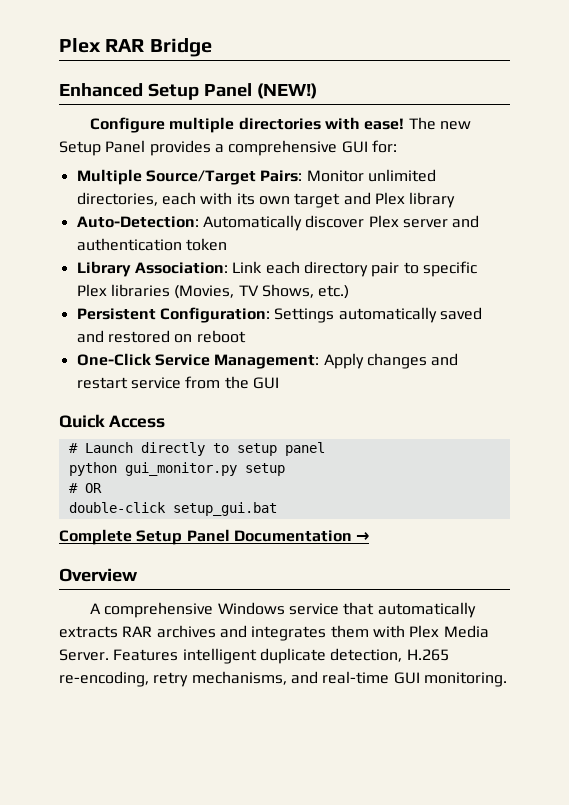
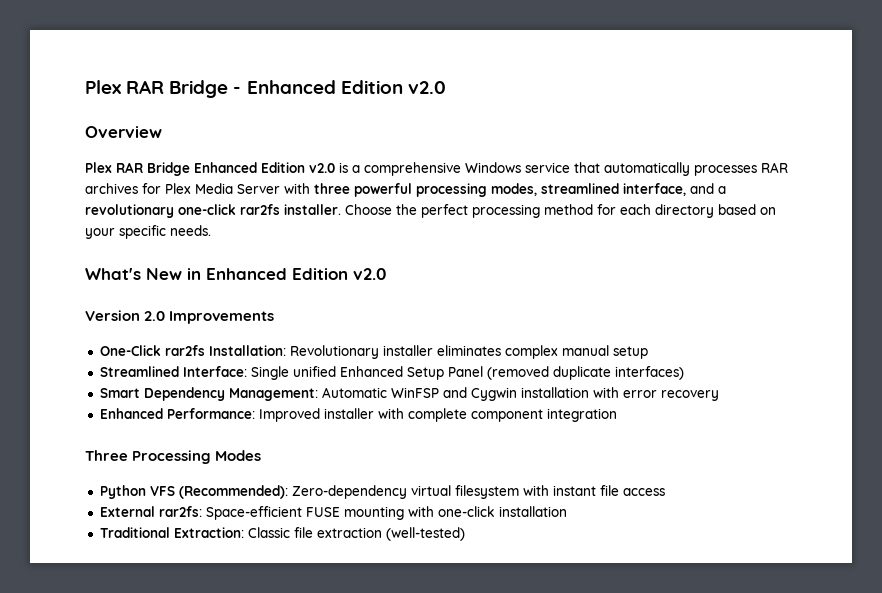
[59,38,212,57] [59,83,317,100] [90,117,471,133] [59,140,397,156] [76,169,436,185] [76,192,456,208] [76,215,480,231] [76,238,227,251] [76,261,477,277] [76,284,350,299] [76,307,482,323] [76,330,246,343] [76,353,459,369] [76,376,279,389] [59,414,165,428] [68,442,325,456] [68,462,285,476] [68,483,102,493] [68,502,277,516] [59,529,370,545] [59,568,138,582] [90,603,102,614] Plex RAR Bridge // Enhanced Setup Panel (NEW!) // Configure multiple directories with ease! The new Setup Panel provides a comprehensive GUI for: // Multiple Source/Target Pairs: Monitor unlimited directories, each with its own target and Plex library // Auto-Detection: Automatically discover Plex server and authentication token // Library Association: Link each directory pair to specific Plex libraries (Movies, TV Shows, etc.) // Persistent Configuration: Settings automatically saved and restored on reboot // One-Click Service Management: Apply changes and restart service from the GUI // Quick Access // # Launch directly to setup panel // python gui_monitor.py setup // # OR // double-click setup_gui.bat // Complete Setup Panel Documentation → // Overview // A -> [85,80,446,98] [85,126,162,138] [85,162,360,176] Plex RAR Bridge - Enhanced Edition v2.0 // Overview // Plex RAR Bridge Enhanced Edition v2.0 is a
[59,626,118,638] extracts -> [694,165,757,176] processes
[219,625,489,641] [59,648,449,664] [59,671,507,687] and integrates them with Plex Media Server. Features intelligent duplicate detection, H.265 re-encoding, retry mechanisms, and real-time GUI monitoring. -> [142,183,726,197] [85,204,776,218] [85,225,211,239] [85,268,386,280] [85,310,275,324] [99,345,648,359] [99,366,684,380] [99,387,719,401] [99,408,617,422] [85,450,262,464] [99,485,665,499] [99,506,567,520] [99,527,465,541] for Plex Media Server with three powerful processing modes, streamlined interface, and a revolutionary one-click rar2fs installer. Choose the perfect processing method for each directory based on your specific needs. // What's New in Enhanced Edition v2.0 // Version 2.0 Improvements // One-Click rar2fs Installation: Revolutionary installer eliminates complex manual setup // Streamlined Interface: Single unified Enhanced Setup Panel (removed duplicate interfaces) // Smart Dependency Management: Automatic WinFSP and Cygwin installation with error recovery // Enhanced Performance: Improved installer with complete component integration // Three Processing Modes // Python VFS (Recommended): Zero-dependency virtual filesystem with instant file access // External rar2fs: Space-efficient FUSE mounting with one-click installation // Traditional Extraction: Classic file extraction (well-tested)

